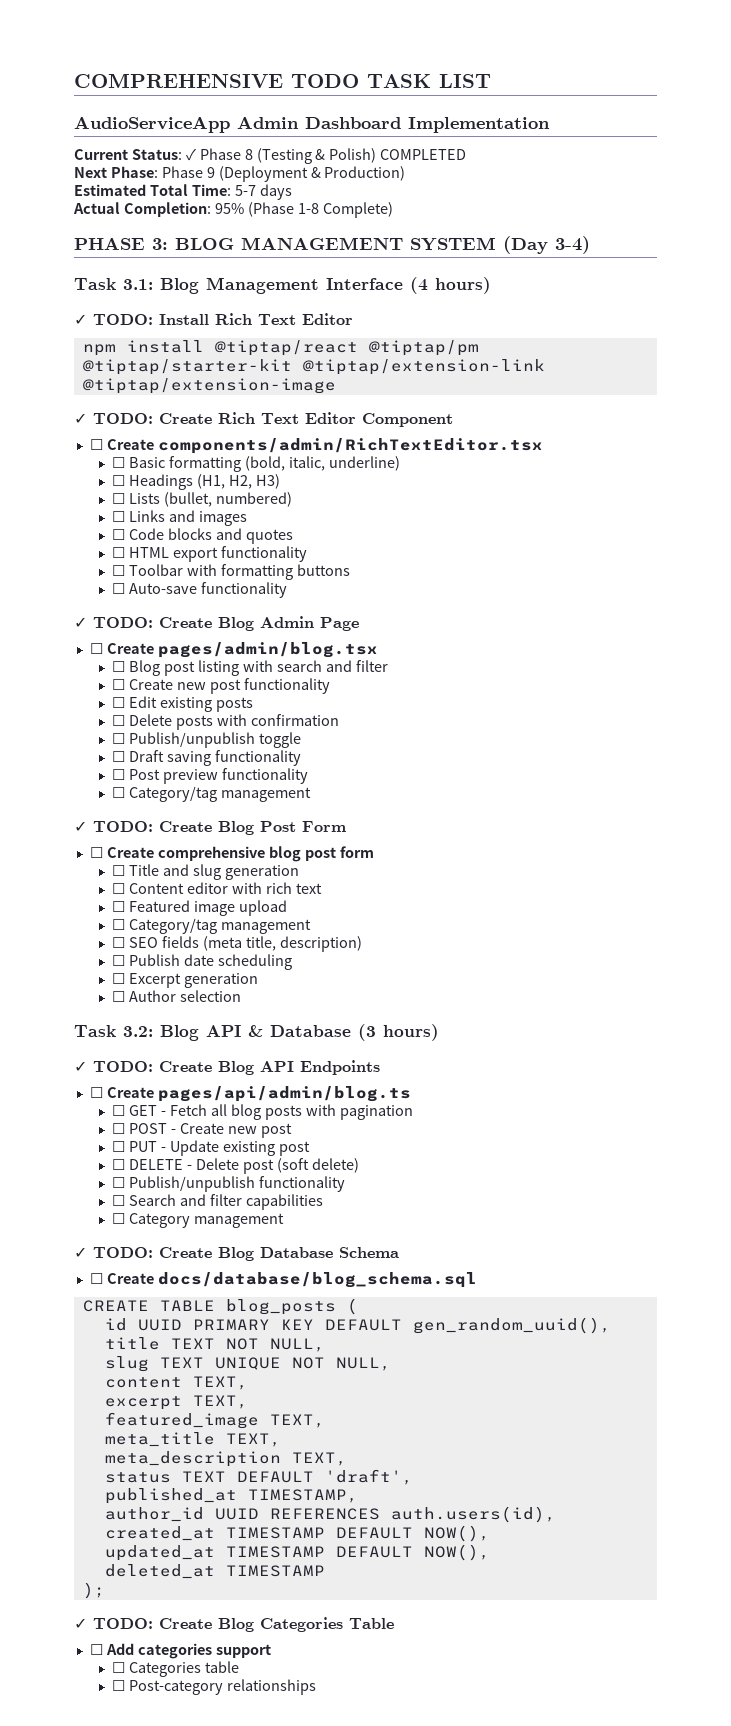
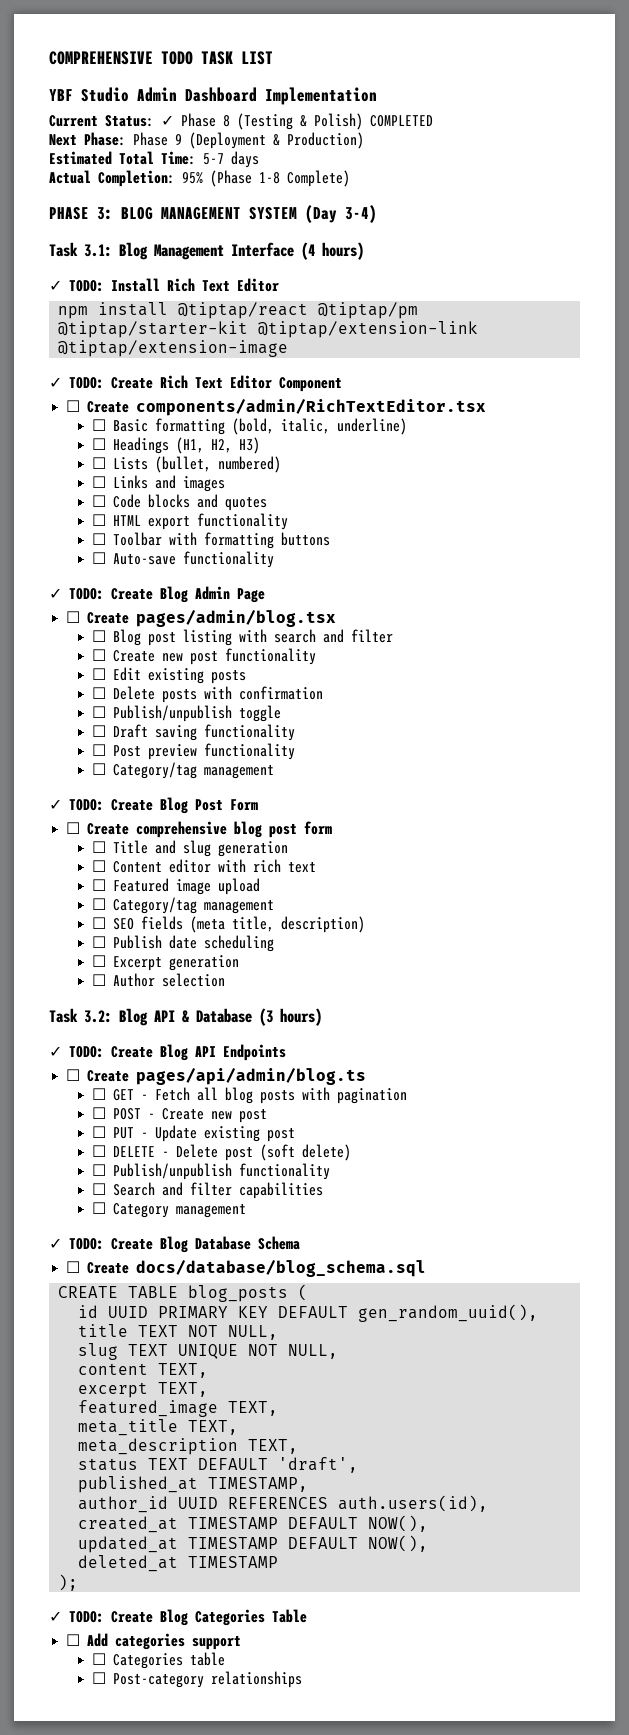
[74,116,230,133] AudioServiceApp -> [49,87,129,102] YBF Studio

